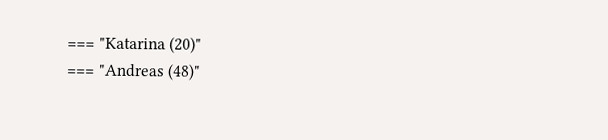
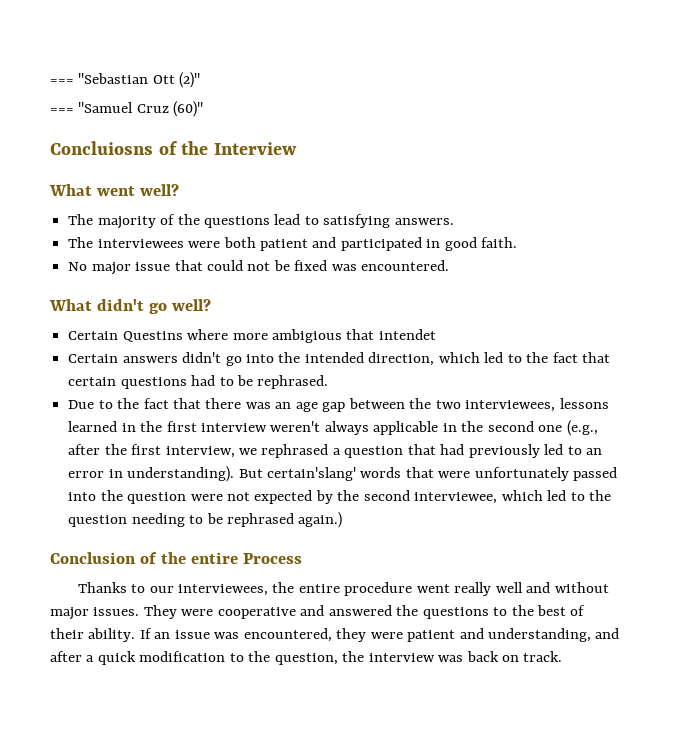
[67,36,203,54] [66,63,202,81] === "Katarina (20)" // === "Andreas (48)" -> [50,72,201,88] [50,101,204,117] [50,141,297,155] [49,184,179,196] [68,214,454,229] [68,237,518,251] [68,260,450,275] [49,299,211,314] [68,329,436,343] [68,352,611,366] [68,375,329,389] [68,398,609,412] [68,420,598,436] [68,444,603,458] [68,466,618,482] [68,490,612,504] [68,512,343,528] [50,552,302,564] [77,582,609,596] [50,605,586,620] [50,628,620,642] [50,651,563,665] === "Sebastian Ott (2)" // === "Samuel Cruz (60)" // Concluiosns of the Interview // What went well? // The majority of the questions lead to satisfying answers. // The interviewees were both patient and participated in good faith. // No major issue that could not be fixed was encountered. // What didn't go well? // Certain Questins where more ambigious that intendet // Certain answers didn't go into the intended direction, which led to the fact that certain questions had to be rephrased. // Due to the fact that there was an age gap between the two interviewees, lessons learned in the first interview weren't always applicable in the second one (e.g., after the first interview, we rephrased a question that had previously led to an error in understanding). But certain'slang' words that were unfortunately passed into the question were not expected by the second interviewee, which led to the question needing to be rephrased again.) // Conclusion of the entire Process // Thanks to our interviewees, the entire procedure went really well and without major issues. They were cooperative and answered the questions to the best of their ability. If an issue was encountered, they were patient and understanding, and after a quick modification to the question, the interview was back on track.

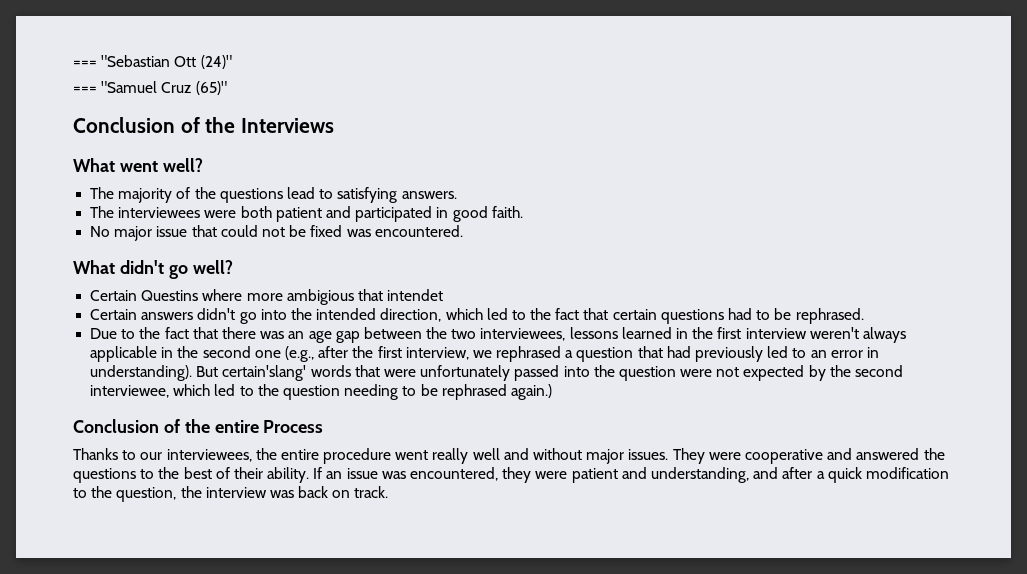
[179,72,201,88] (2)" -> [200,55,232,69] (24)"
[173,101,204,117] [50,141,297,155] (60)" // Concluiosns of the Interview -> [195,81,227,95] [73,117,335,133] (65)" // Conclusion of the Interviews

